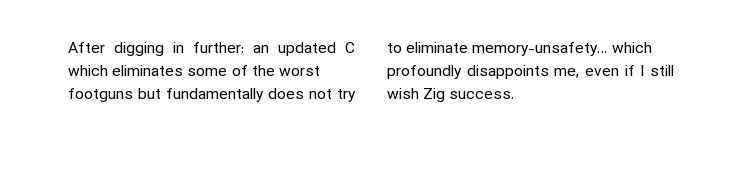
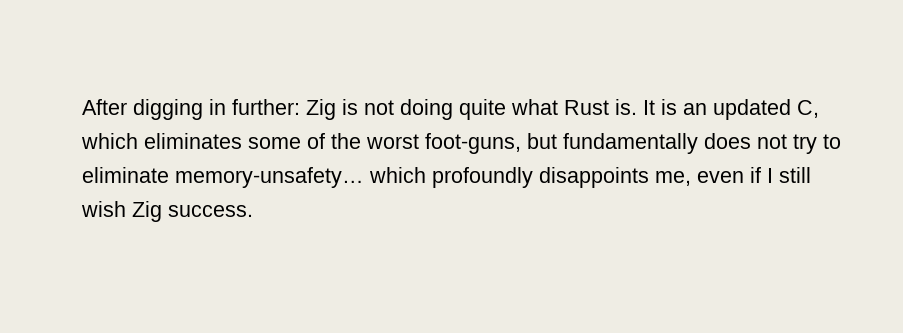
(244, 47) none -> [306,99,677,120] Zig is not doing quite what Rust is. It is
[345,42,355,53] C -> [797,100,819,118] C,
[68,88,133,102] footguns -> [425,133,521,154] foot-guns,

